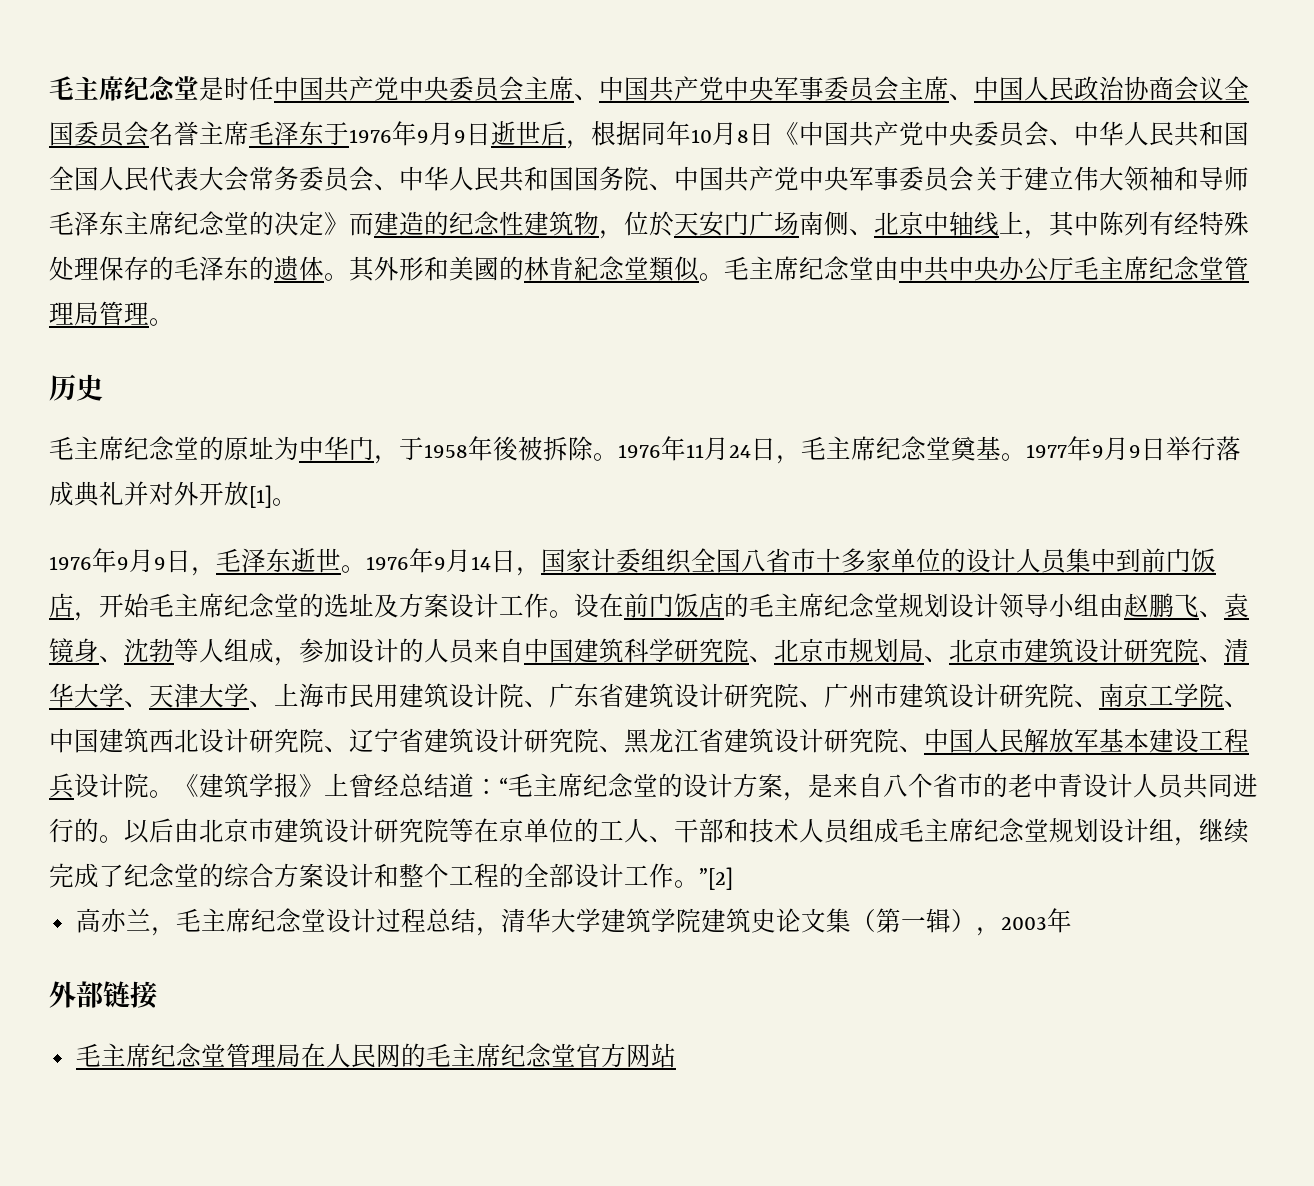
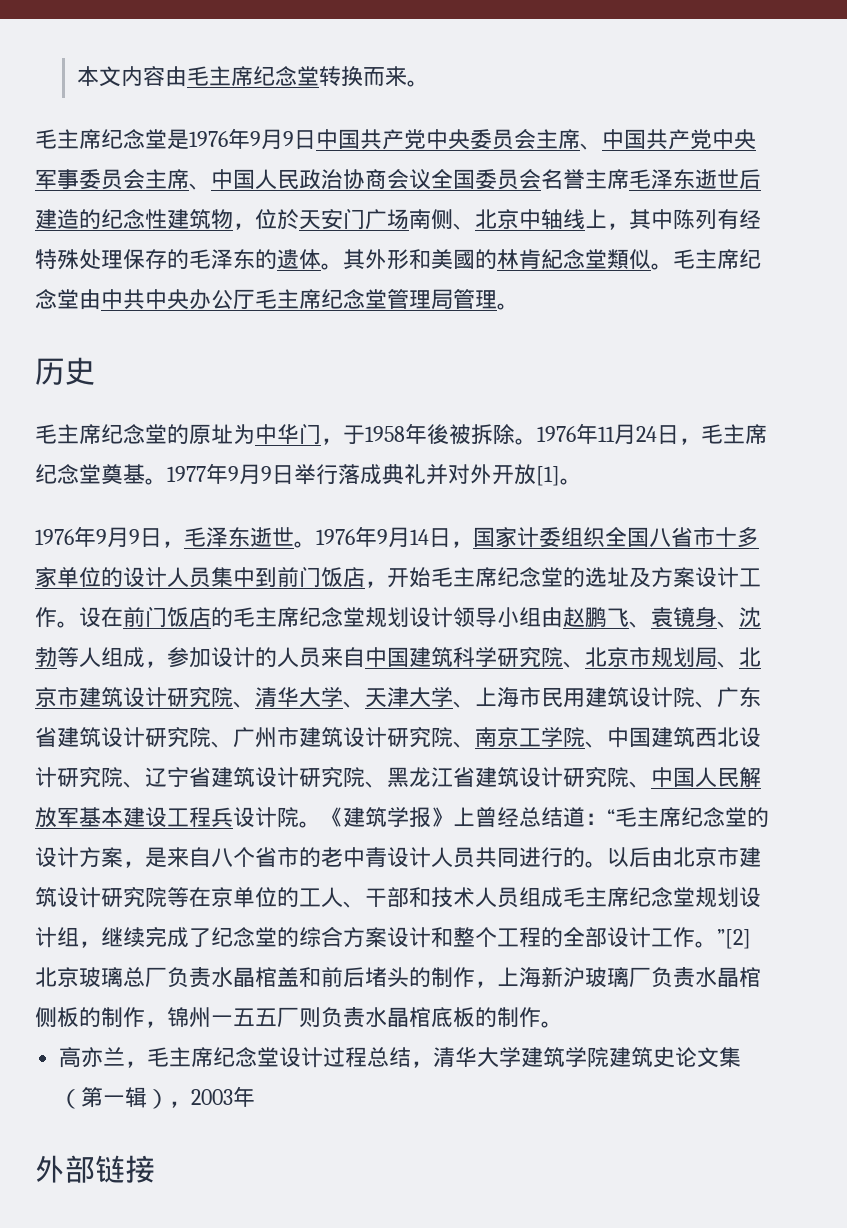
[49,76,274,101] 毛主席纪念堂是时任 -> [77,66,430,87] [35,128,316,150] 本文内容由毛主席纪念堂转换而来。 // 毛主席纪念堂是1976年9月9日
[324,121,1249,149] [49,166,1249,192] [49,211,374,236] 于1976年9月9日逝世后，根据同年10月8日《中国共产党中央委员会、中华人民共和国全国人民代表大会常务委员会、中华人民共和国国务院、中国共产党中央军事委员会关于建立伟大领袖和导师毛泽东主席纪念堂的决定》而 -> [695,169,761,189] 逝世后
(733, 878) none -> [35,966,761,988] [35,1007,563,1028] 北京玻璃总厂负责水晶棺盖和前后堵头的制作，上海新沪玻璃厂负责水晶棺侧板的制作，锦州一五五厂则负责水晶棺底板的制作。
[75,1043,676,1068] // 毛主席纪念堂管理局在人民网的毛主席纪念堂官方网站 -> (155, 1169) none

